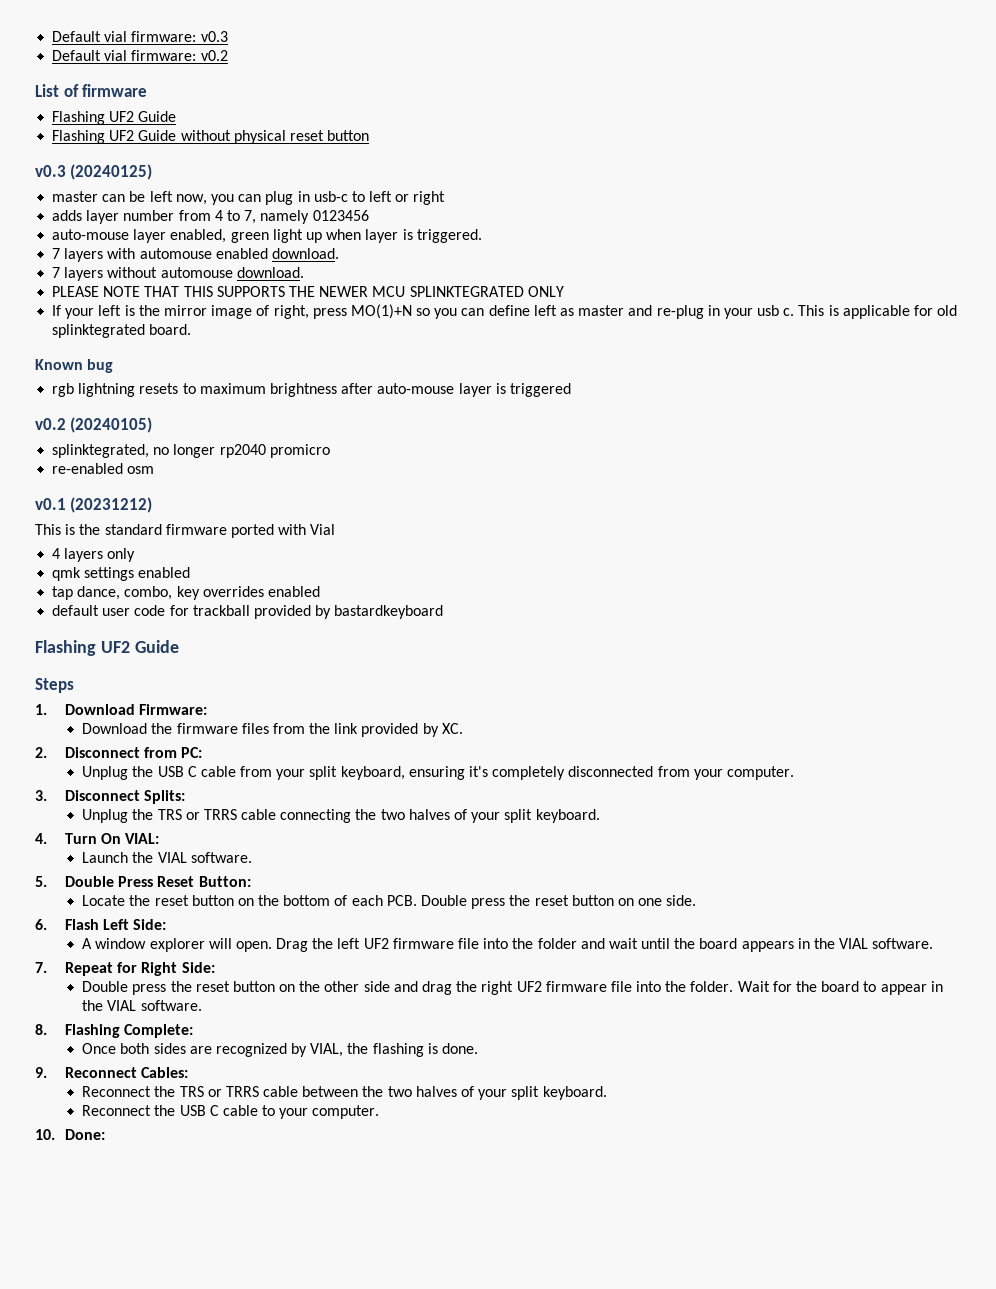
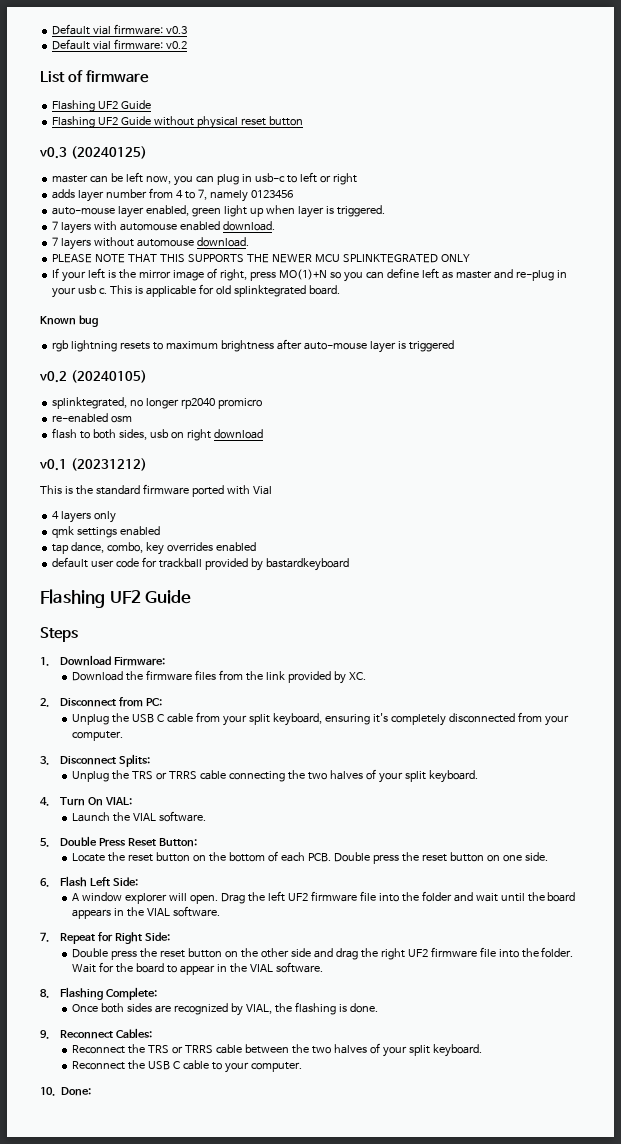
(155, 470) none -> [52,428,263,441] // flash to both sides, usb on right download

